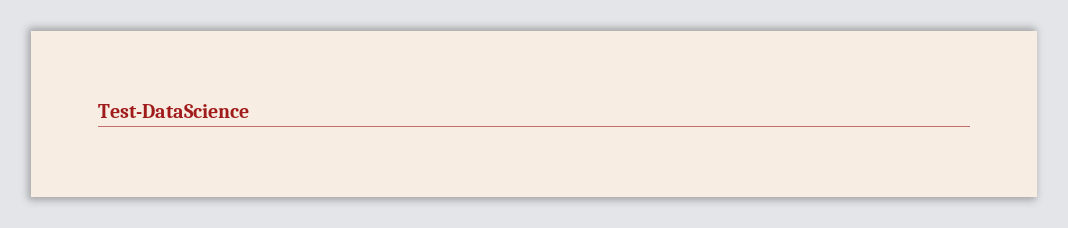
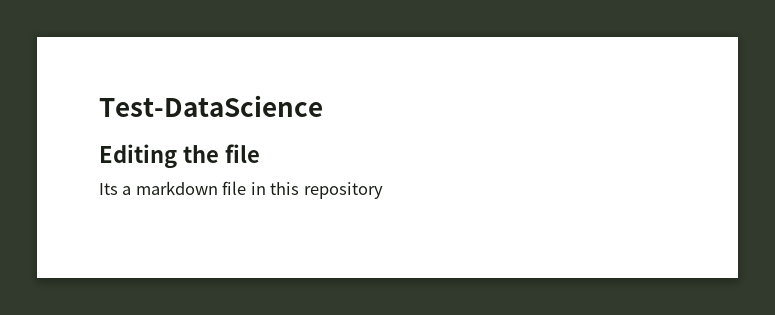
(249, 111) none -> [99,144,260,169] [99,181,383,199] // Editing the file // Its a markdown file in this repository

